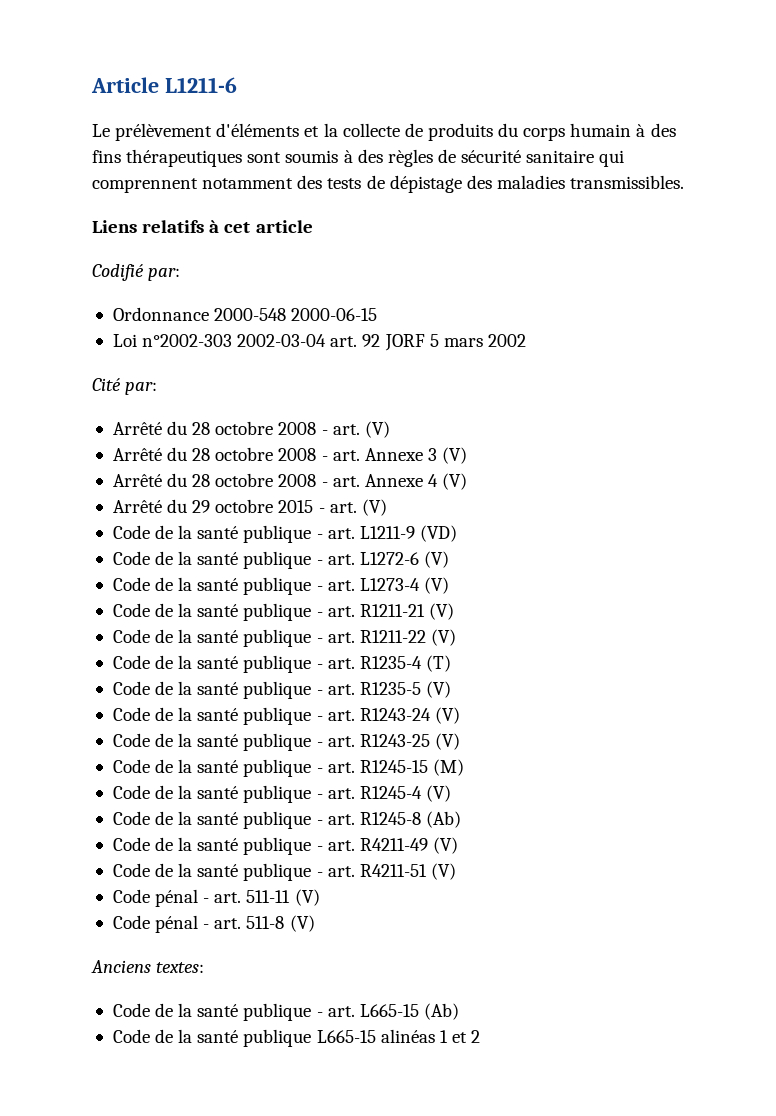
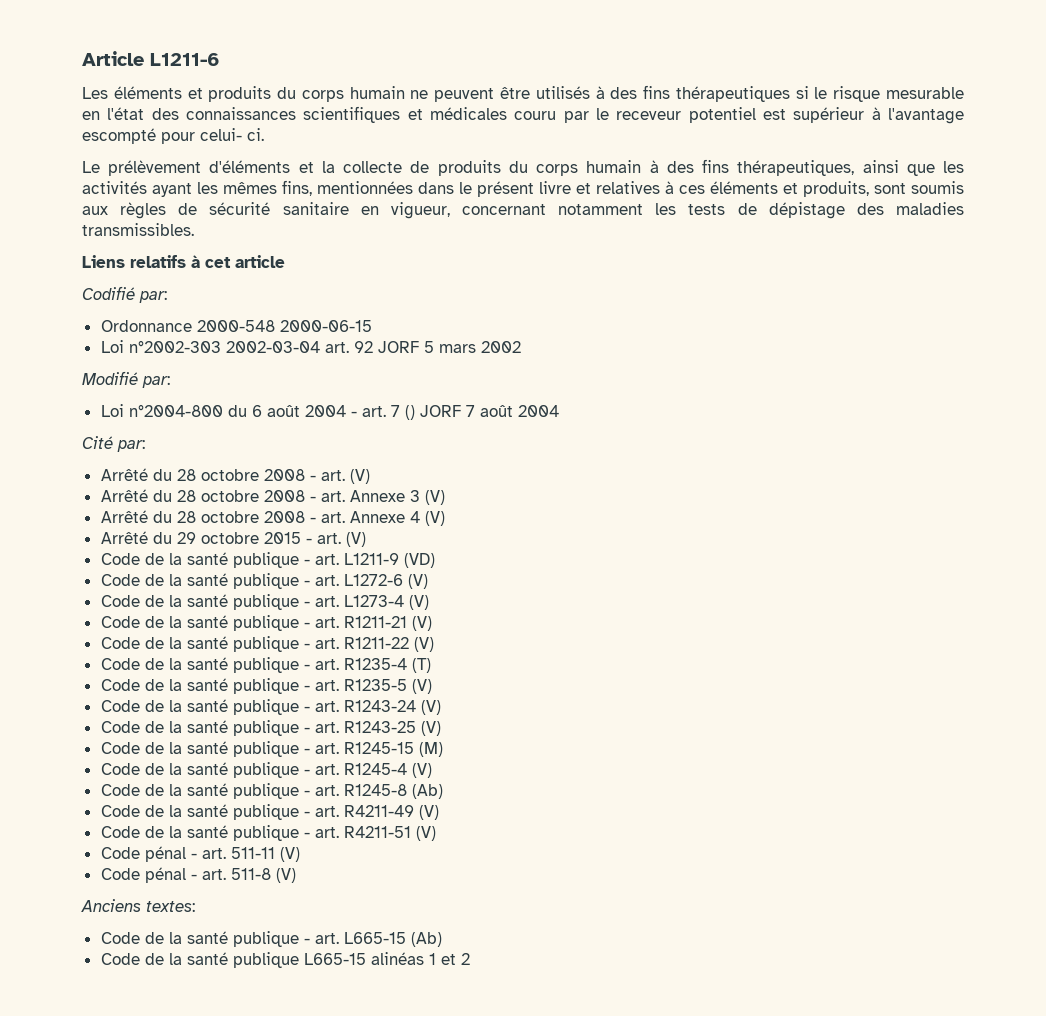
(237, 85) none -> [82,85,965,102] [82,106,965,124] [82,128,264,144] // Les éléments et produits du corps humain ne peuvent être utilisés à des fins thérapeutiques si le risque mesurable en l'état des connaissances scientifiques et médicales couru par le receveur potentiel est supérieur à l'avantage escompté pour celui- ci.
[126,149,625,167] [92,175,323,193] thérapeutiques sont soumis à des règles de sécurité sanitaire qui comprennent notamment des -> [737,160,965,176] [82,180,964,197] [82,202,677,219] thérapeutiques, ainsi que les activités ayant les mêmes fins, mentionnées dans le présent livre et relatives à ces éléments et produits, sont soumis aux règles de sécurité sanitaire en vigueur, concernant notamment les
(526, 340) none -> [82,371,170,388] [100,404,559,420] // Modifié par: // Loi n°2004-800 du 6 août 2004 - art. 7 () JORF 7 août 2004

